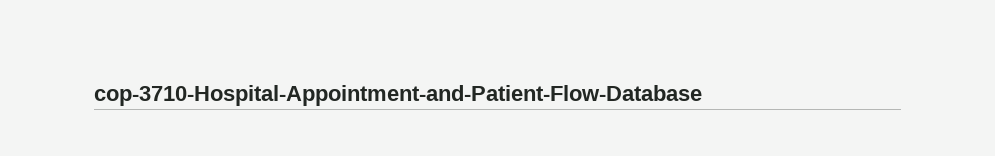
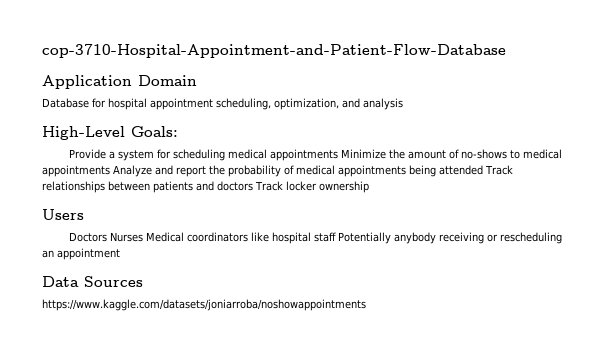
(702, 95) none -> [42,75,197,89] [42,98,403,110] [42,126,178,140] [68,149,562,161] [42,165,513,177] [42,181,369,193] [42,209,84,220] [68,232,562,244] [42,248,120,260] [42,276,143,287] [42,299,366,311] // Application Domain // Database for hospital appointment scheduling, optimization, and analysis // High-Level Goals: // Provide a system for scheduling medical appointments Minimize the amount of no-shows to medical appointments Analyze and report the probability of medical appointments being attended Track relationships between patients and doctors Track locker ownership // Users // Doctors Nurses Medical coordinators like hospital staff Potentially anybody receiving or rescheduling an appointment // Data Sources // https://www.kaggle.com/datasets/joniarroba/noshowappointments

